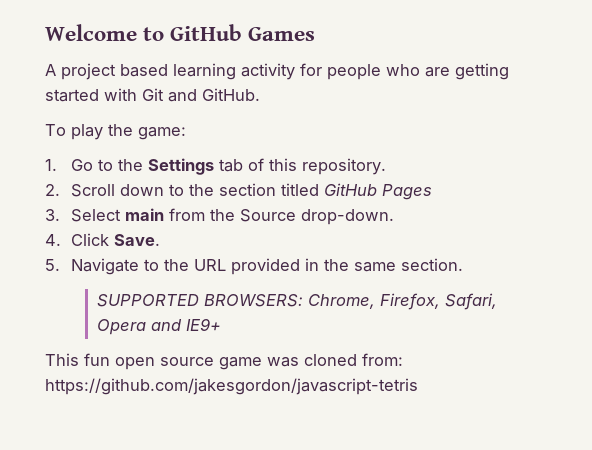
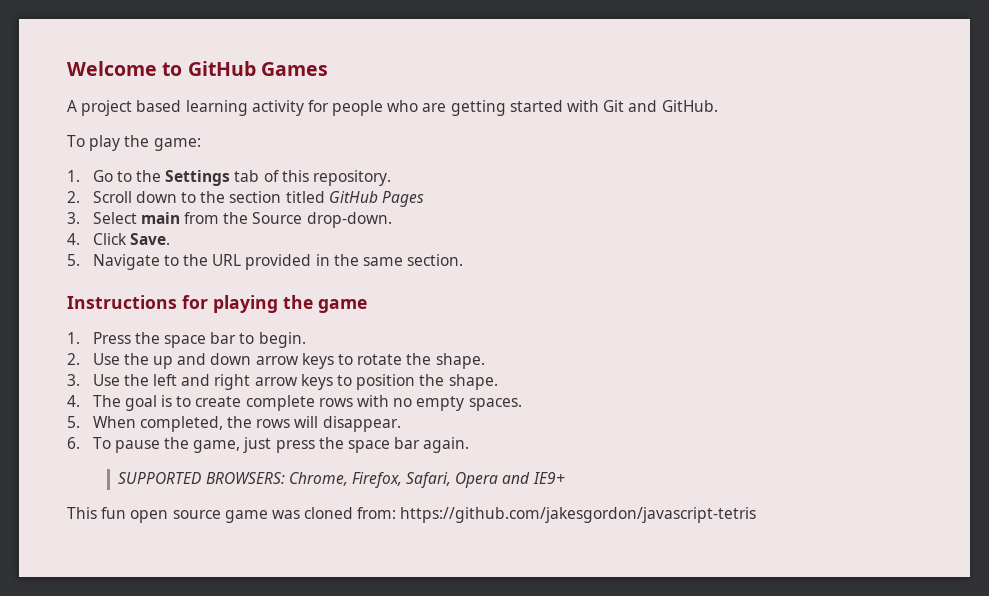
(463, 264) none -> [67,295,367,313] [67,332,306,348] [67,353,485,369] [67,374,498,390] [67,395,522,411] [67,416,401,432] [67,437,470,453] // Instructions for playing the game // 1. Press the space bar to begin. // 2. Use the up and down arrow keys to rotate the shape. // 3. Use the left and right arrow keys to position the shape. // 4. The goal is to create complete rows with no empty spaces. // 5. When completed, the rows will disappear. // 6. To pause the game, just press the space bar again.

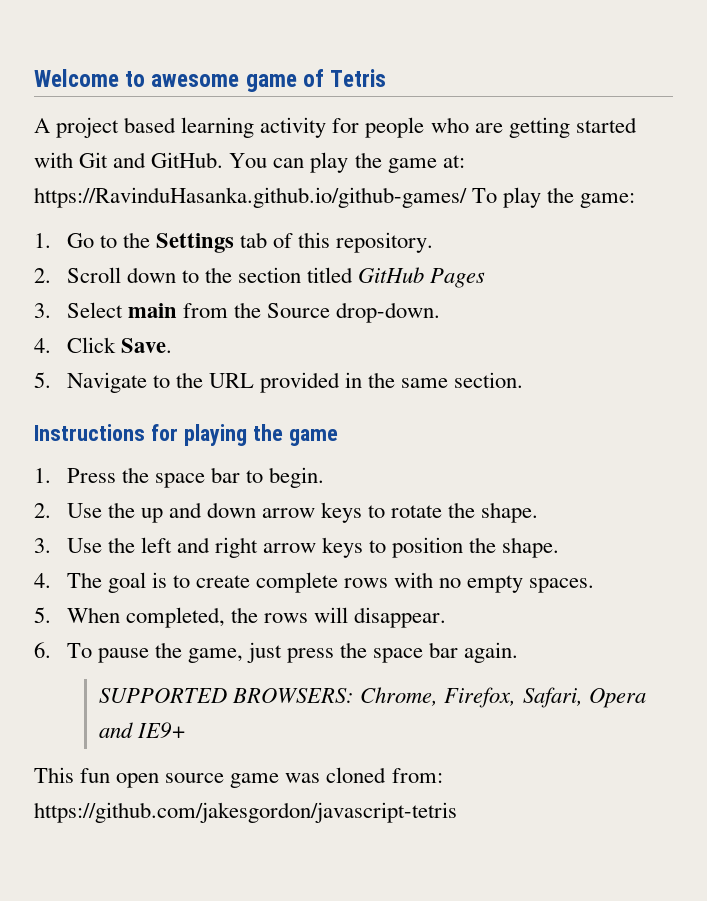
[187,61,328,76] GitHub Games -> [151,69,387,92] awesome game of Tetris
(718, 106) // -> [229,152,465,173] [34,187,467,208] You can play the game at: https://RavinduHasanka.github.io/github-games/

